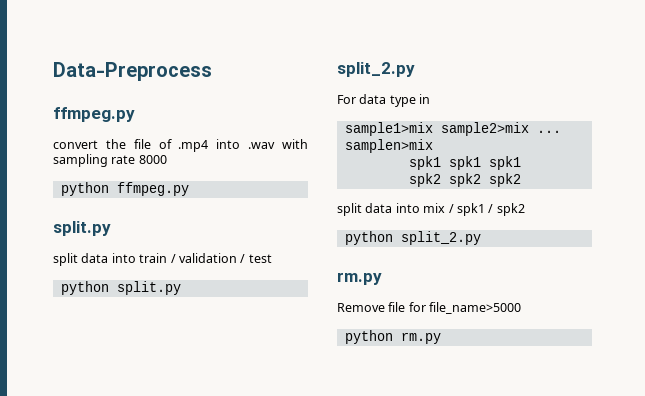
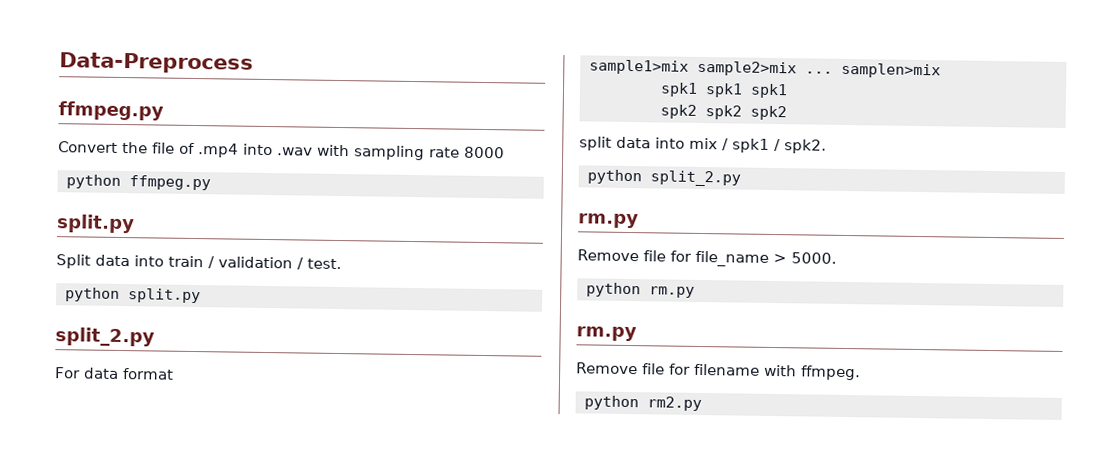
[53,140,98,149] convert -> [58,141,118,153] Convert
[53,253,78,266] split -> [56,254,91,269] Split
[248,254,272,263] test -> [307,258,342,270] test.
[389,94,431,107] type in -> [122,368,174,380] format
[496,203,525,216] spk2 -> [784,139,827,154] spk2.
[429,302,522,314] file_name>5000 -> [695,250,837,267] file_name > 5000.
(441, 338) none -> [576,326,637,342] [576,362,861,381] [583,395,702,412] // rm.py // Remove file for filename with ffmpeg. // python rm2.py

